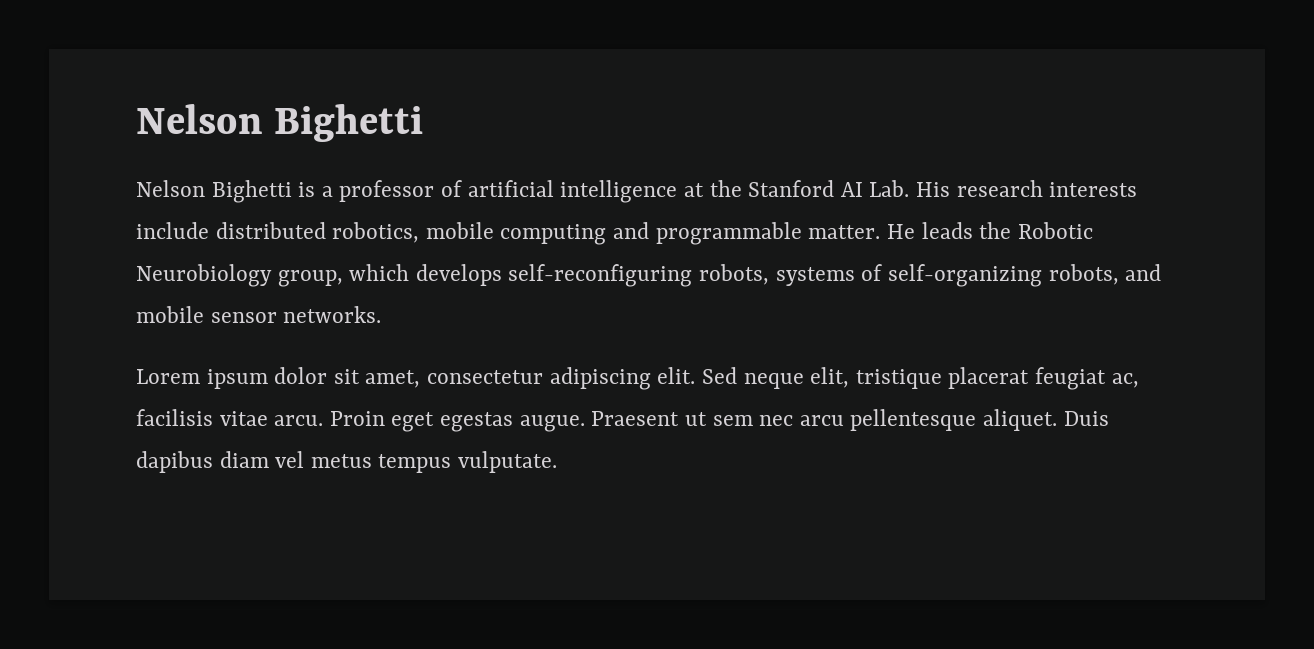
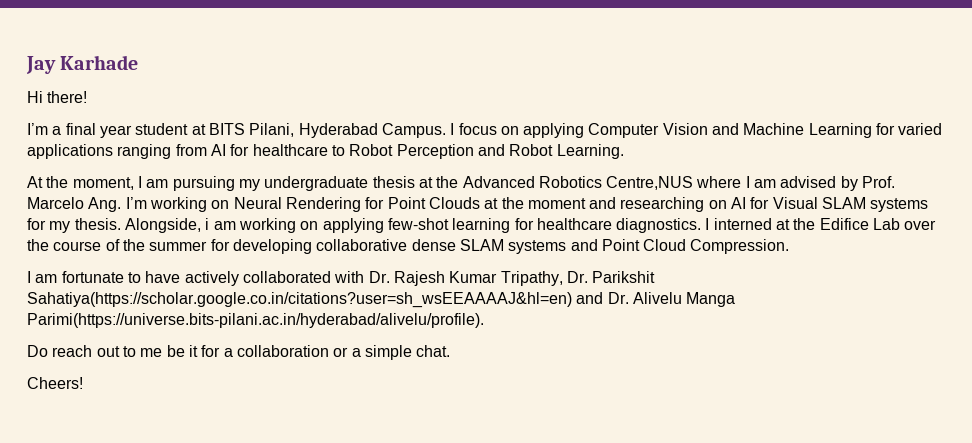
[136,104,424,142] [136,180,1138,203] [136,222,1093,245] [136,264,1162,287] [136,306,382,323] [136,367,1139,390] [136,409,1109,432] [136,451,558,473] Nelson Bighetti // Nelson Bighetti is a professor of artificial intelligence at the Stanford AI Lab. His research interests include distributed robotics, mobile computing and programmable matter. He leads the Robotic Neurobiology group, which develops self-reconfiguring robots, systems of self-organizing robots, and mobile sensor networks. // Lorem ipsum dolor sit amet, consectetur adipiscing elit. Sed neque elit, tristique placerat feugiat ac, facilisis vitae arcu. Proin eget egestas augue. Praesent ut sem nec arcu pellentesque aliquet. Duis dapibus diam vel metus tempus vulputate. -> [26,55,139,74] [27,91,88,103] [27,123,943,138] [27,144,624,159] [27,176,896,191] [27,197,929,212] [27,218,937,233] [27,239,790,254] [27,271,656,286] [27,292,736,308] [27,313,484,328] [27,345,451,360] [27,377,83,389] Jay Karhade // Hi there! // I’m a final year student at BITS Pilani, Hyderabad Campus. I focus on applying Computer Vision and Machine Learning for varied applications ranging from AI for healthcare to Robot Perception and Robot Learning. // At the moment, I am pursuing my undergraduate thesis at the Advanced Robotics Centre,NUS where I am advised by Prof. Marcelo Ang. I’m working on Neural Rendering for Point Clouds at the moment and researching on AI for Visual SLAM systems for my thesis. Alongside, i am working on applying few-shot learning for healthcare diagnostics. I interned at the Edifice Lab over the course of the summer for developing collaborative dense SLAM systems and Point Cloud Compression. // I am fortunate to have actively collaborated with Dr. Rajesh Kumar Tripathy, Dr. Parikshit Sahatiya(https://scholar.google.co.in/citations?user=sh_wsEEAAAAJ&hl=en) and Dr. Alivelu Manga Parimi(https://universe.bits-pilani.ac.in/hyderabad/alivelu/profile). // Do reach out to me be it for a collaboration or a simple chat. // Cheers!

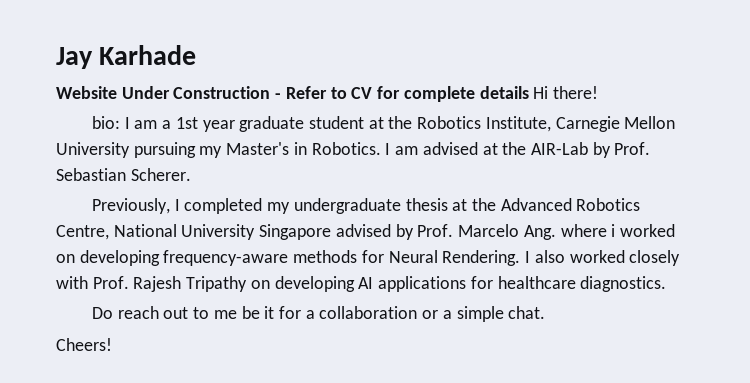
[27,91,88,103] [27,123,943,138] [27,144,624,159] [27,176,235,191] Hi there! // I’m a final year student at BITS Pilani, Hyderabad Campus. I focus on applying Computer Vision and Machine Learning for varied applications ranging from AI for healthcare to Robot Perception and Robot Learning. // At the moment, I am pursuing -> [56,86,598,102] [91,116,676,132] [56,142,651,158] [56,168,191,181] [91,198,263,214] Website Under Construction - Refer to CV for complete details Hi there! // bio: I am a 1st year graduate student at the Robotics Institute, Carnegie Mellon University pursuing my Master's in Robotics. I am advised at the AIR-Lab by Prof. Sebastian Scherer. // Previously, I completed
[606,176,777,190] Centre,NUS where I am -> [56,224,332,240] Centre, National University Singapore
[125,197,929,212] [27,218,937,233] [27,239,790,254] [27,271,656,286] [27,292,736,308] [27,313,484,328] I’m working on Neural Rendering for Point Clouds at the moment and researching on AI for Visual SLAM systems for my thesis. Alongside, i am working on applying few-shot learning for healthcare diagnostics. I interned at the Edifice Lab over the course of the summer for developing collaborative dense SLAM systems and Point Cloud Compression. // I am fortunate to have actively collaborated with Dr. Rajesh Kumar Tripathy, Dr. Parikshit Sahatiya(https://scholar.google.co.in/citations?user=sh_wsEEAAAAJ&hl=en) and Dr. Alivelu Manga Parimi(https://universe.bits-pilani.ac.in/hyderabad/alivelu/profile). -> [560,224,675,237] [56,250,681,266] [56,276,667,292] where i worked on developing frequency-aware methods for Neural Rendering. I also worked closely with Prof. Rajesh Tripathy on developing AI applications for healthcare diagnostics.

